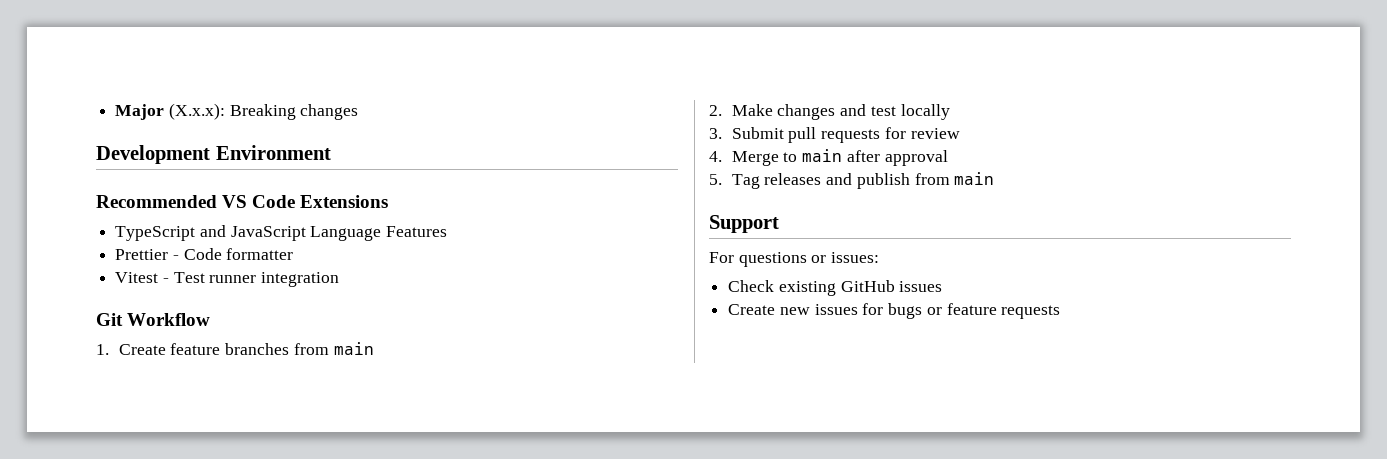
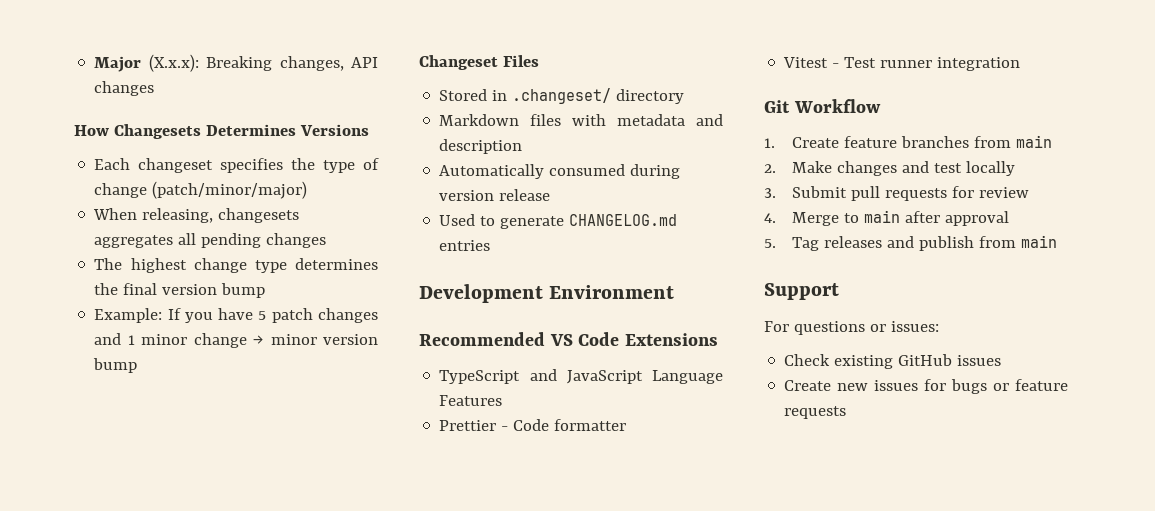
[300,104,359,120] changes -> [279,56,378,71] [94,81,155,96] [74,124,369,139] [94,158,379,173] [94,181,308,199] [93,208,300,223] [94,233,327,248] [94,258,378,273] [94,283,266,298] [94,308,378,323] [94,333,378,348] [93,358,138,373] [419,55,539,70] [439,88,685,104] [439,114,723,126] [439,139,523,154] [439,164,681,179] [439,189,551,201] [439,214,678,229] [439,240,491,251] changes, API changes // How Changesets Determines Versions // Each changeset specifies the type of change (patch/minor/major) // When releasing, changesets aggregates all pending changes // The highest change type determines the final version bump // Example: If you have 5 patch changes and 1 minor change → minor version bump // Changeset Files // Stored in .changeset/ directory // Markdown files with metadata and description // Automatically consumed during version release // Used to generate CHANGELOG.md entries

